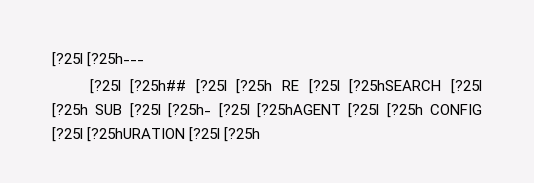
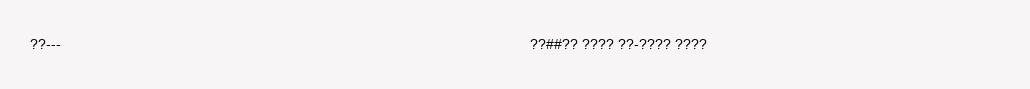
[52,52,145,67] [89,79,482,94] [52,103,482,118] [52,127,261,142] [?25l [?25h--- // [?25l [?25h## [?25l [?25h RE [?25l [?25hSEARCH [?25l [?25h SUB [?25l [?25h- [?25l [?25hAGENT [?25l [?25h CONFIG [?25l [?25hURATION [?25l [?25h -> [30,39,61,49] [530,39,707,49] ??--- // ??##?? ???? ??-???? ????

